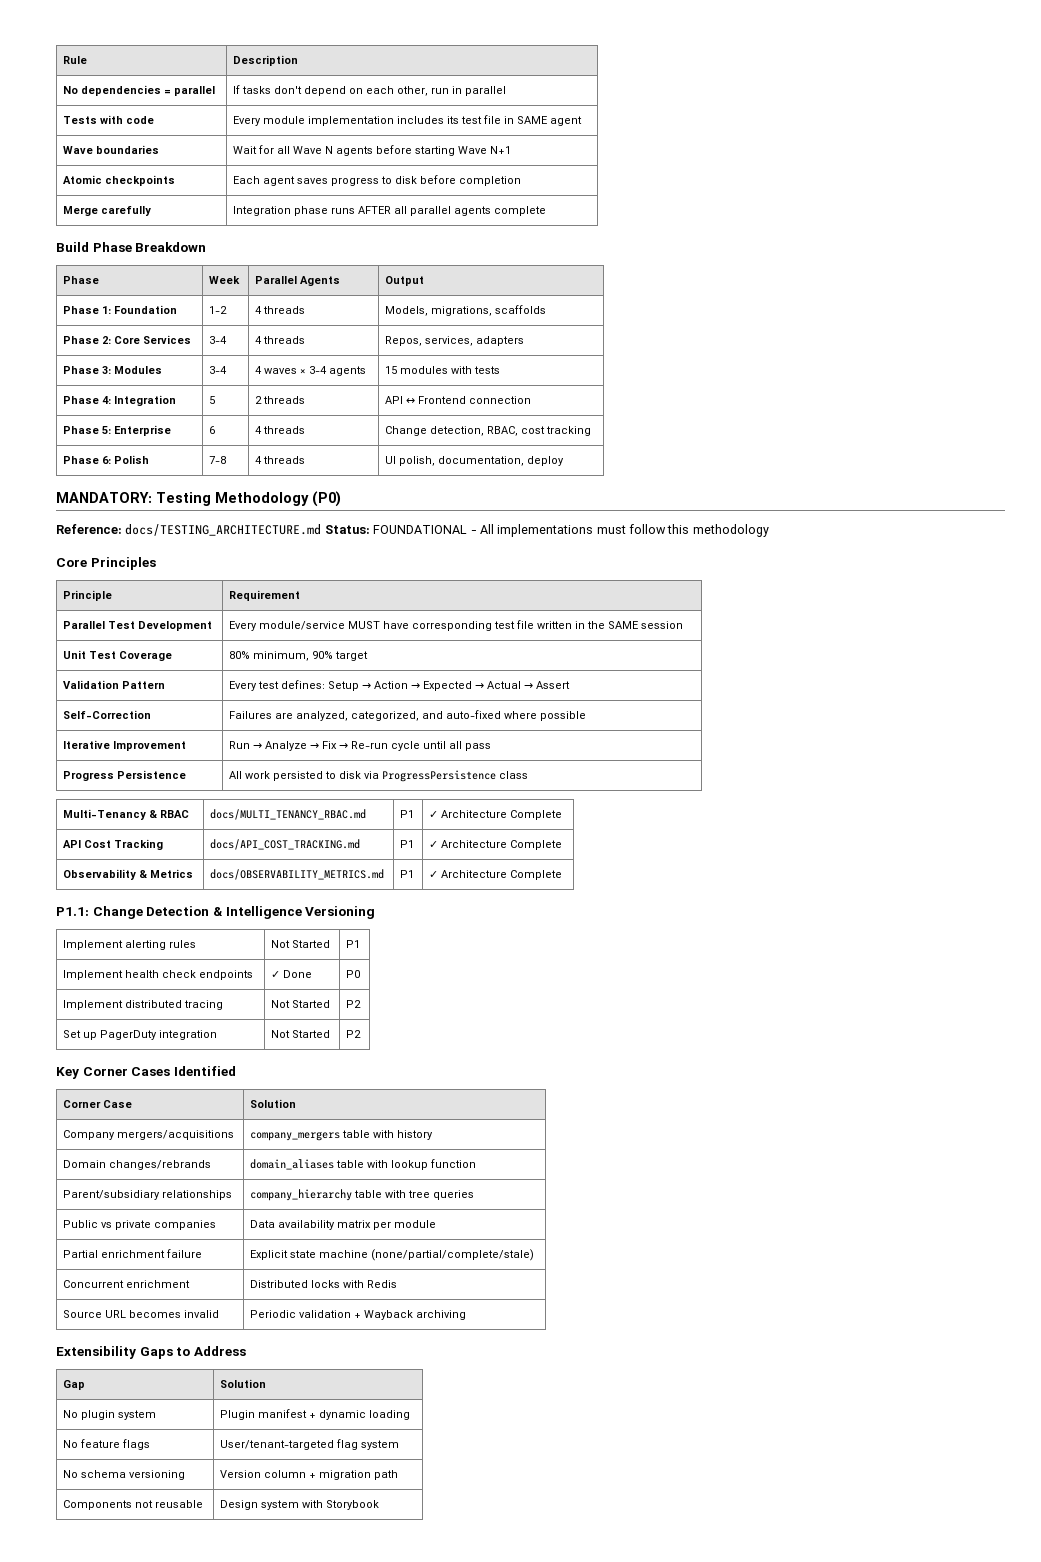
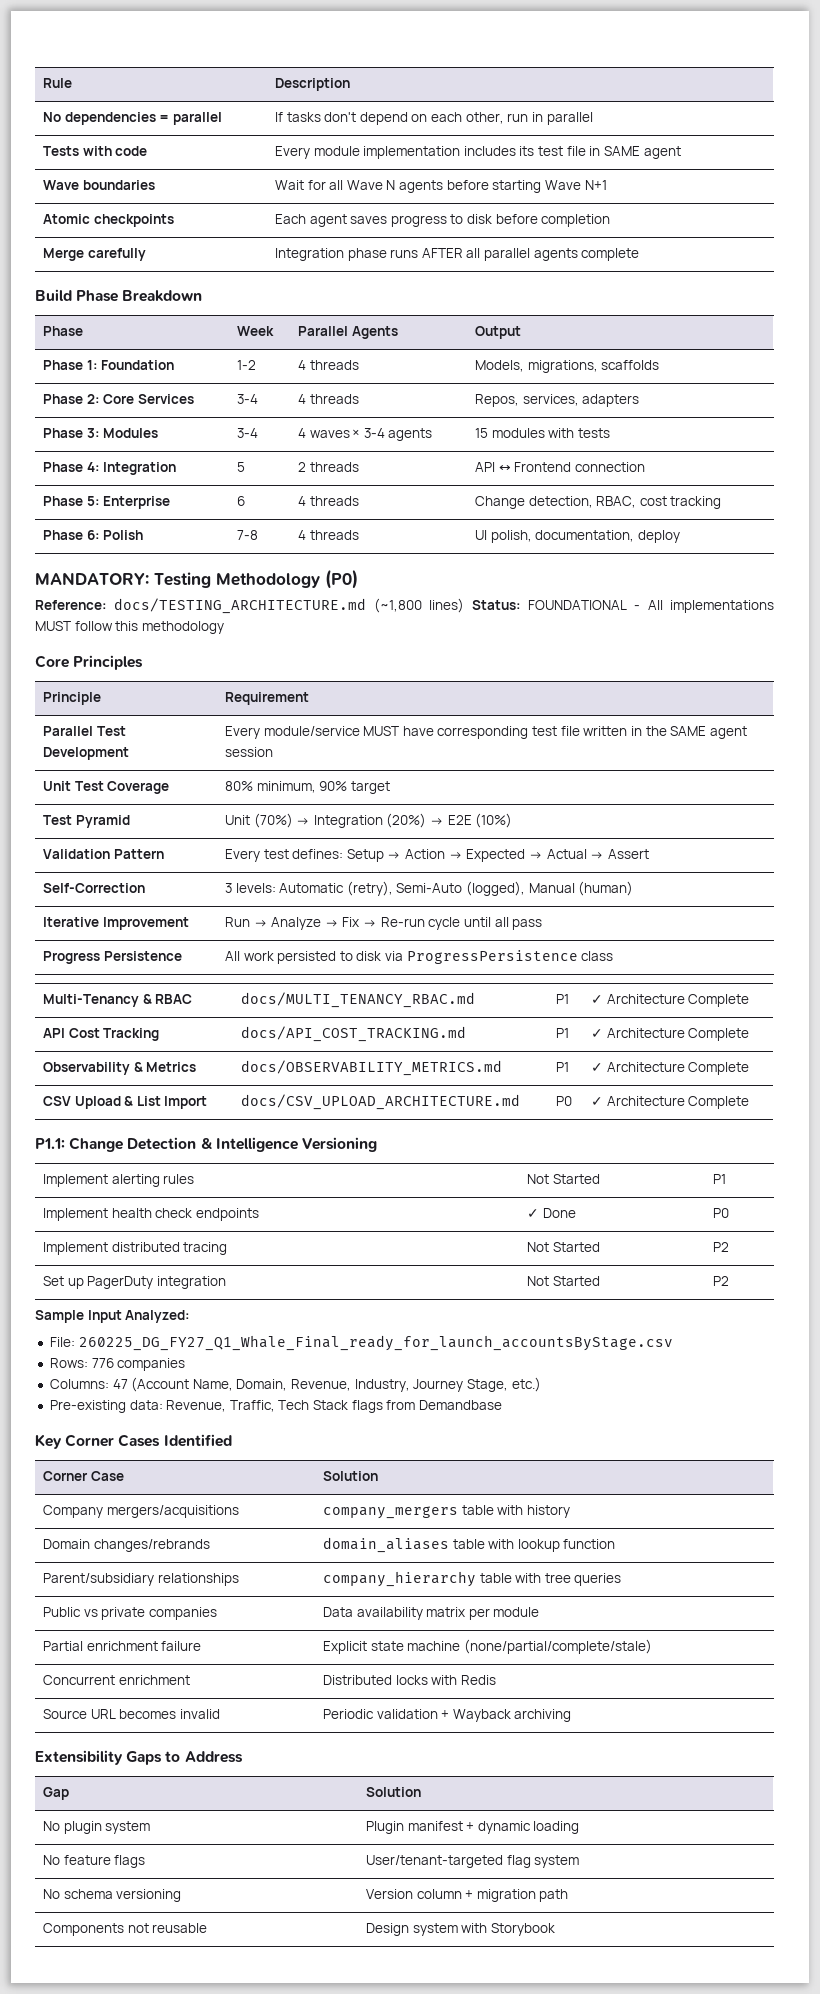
(322, 530) none -> [373,598,465,613] (~1,800 lines)
[596,525,626,534] must -> [35,621,71,631] MUST
(639, 625) none -> [709,726,747,739] agent
(369, 656) none -> [42,815,130,828] [224,813,513,828] // Test Pyramid | Unit (70%) → Integration (20%) → E2E (10%)
[229,710,587,721] Failures are analyzed, categorized, and auto-fixed where possible -> [224,881,634,896] 3 levels: Automatic (retry), Semi-Auto (logged), Manual (human)
(563, 875) none -> [42,1096,208,1109] [240,1094,520,1110] [555,1096,572,1106] [590,1096,750,1109] // CSV Upload & List Import | docs/CSV_UPLOAD_ARCHITECTURE.md | P0 | ✓ Architecture Complete
(362, 1034) none -> [35,1310,191,1323] [49,1335,673,1351] [49,1358,186,1371] [49,1377,541,1392] [49,1400,503,1413] // Sample Input Analyzed: // File: 260225_DG_FY27_Q1_Whale_Final_ready_for_launch_accountsByStage.csv // Rows: 776 companies // Columns: 47 (Account Name, Domain, Revenue, Industry, Journey Stage, etc.) // Pre-existing data: Revenue, Traffic, Tech Stack flags from Demandbase

